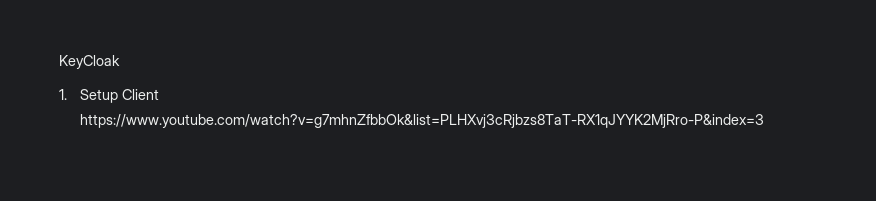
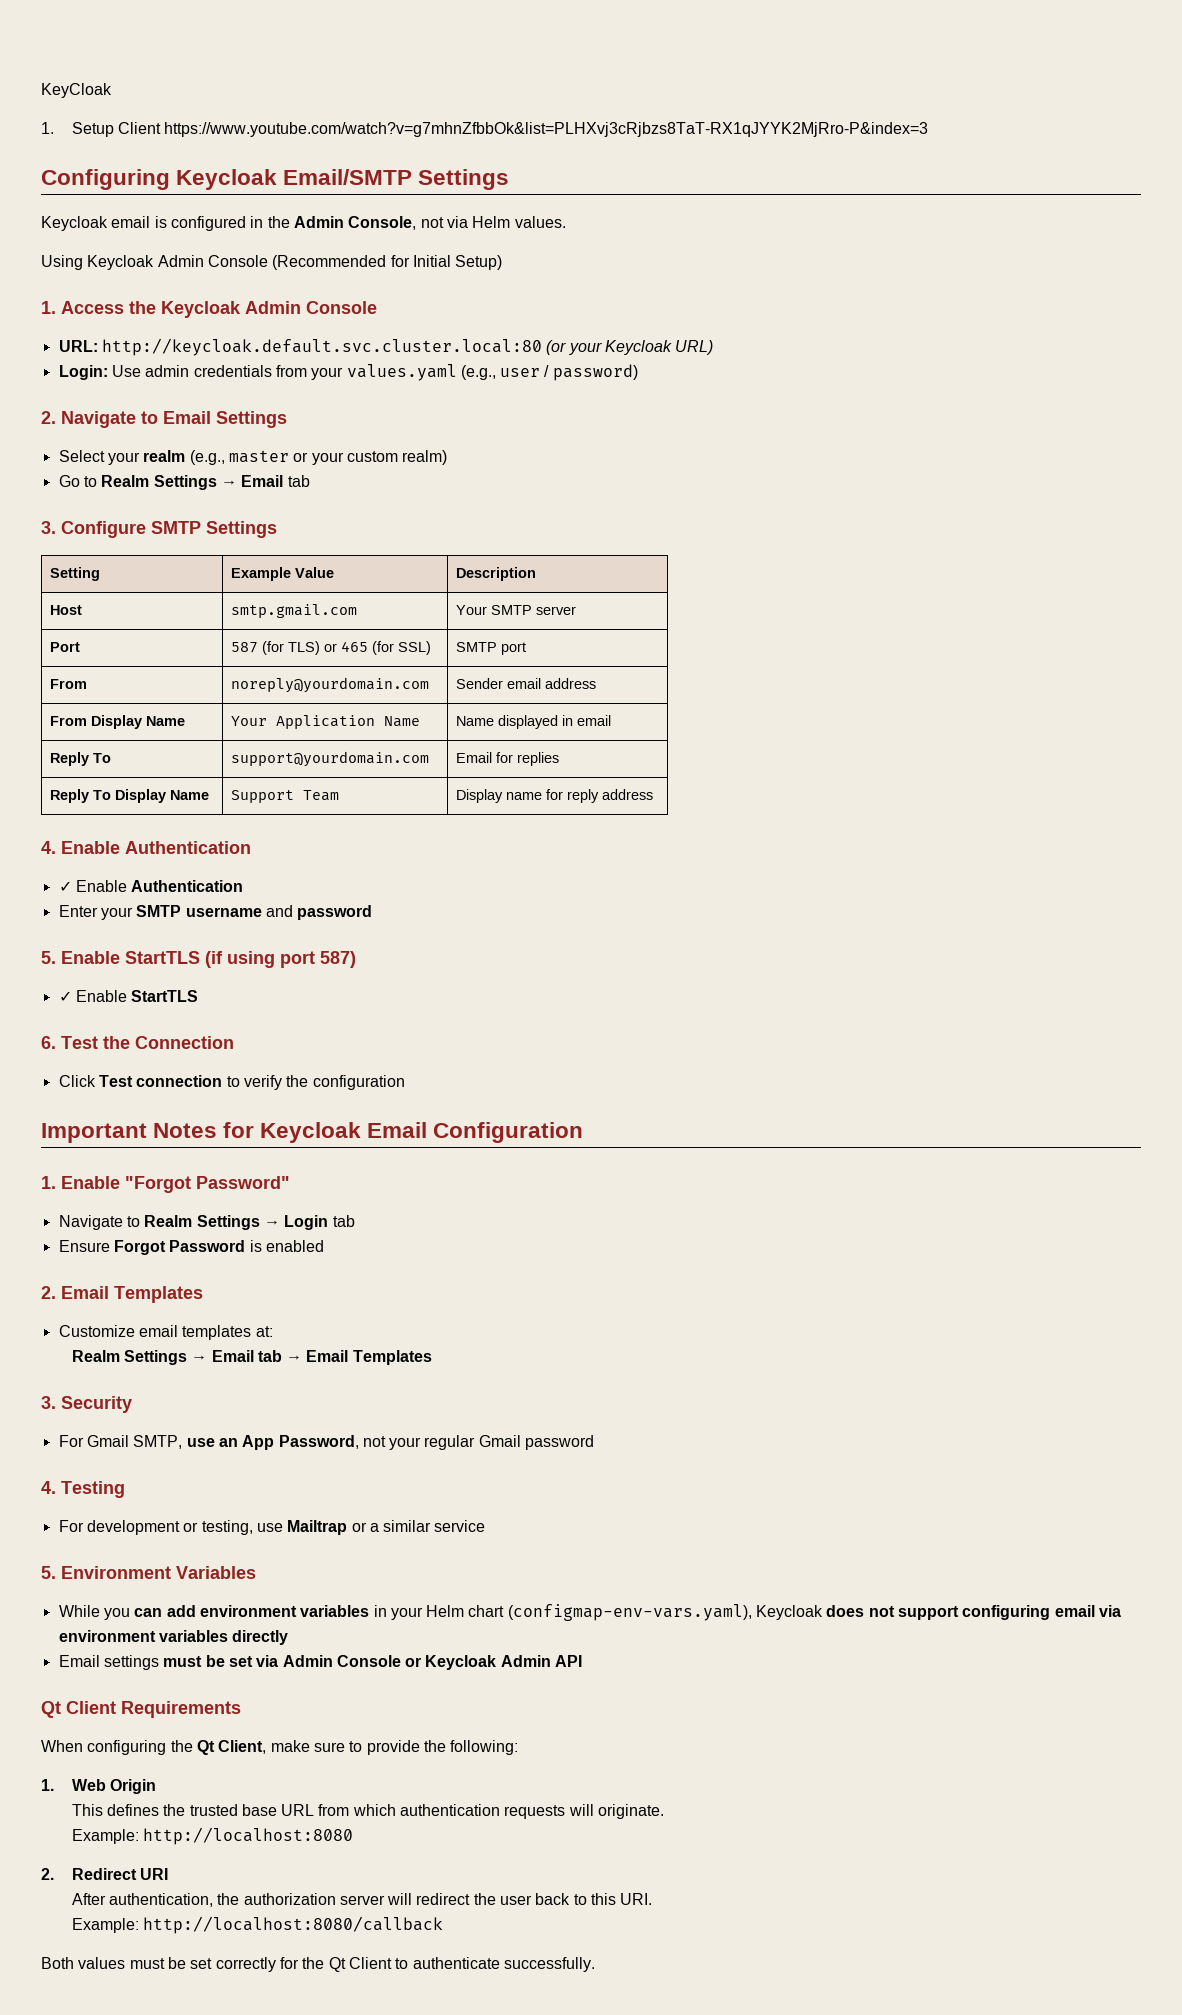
(764, 121) none -> [41,169,510,190] [41,216,566,231] [41,255,503,270] [41,301,377,318] [58,338,714,356] [58,364,638,381] [41,411,287,428] [58,450,448,465] [58,475,310,490] [41,521,277,538] [50,567,101,581] [231,567,335,581] [456,567,537,581] [50,605,83,615] [231,604,358,618] [456,605,577,615] [50,642,81,652] [231,641,432,655] [456,642,527,655] [50,679,88,689] [231,677,430,693] [456,678,597,689] [50,715,186,729] [231,715,421,729] [456,715,612,729] [50,752,112,766] [231,751,430,767] [456,752,560,766] [50,789,210,803] [231,790,340,803] [456,789,654,803] [41,841,251,854] [58,880,244,892] [58,905,373,920] [41,951,356,968] [58,990,199,1002] [41,1036,234,1049] [58,1075,405,1090] [41,1122,584,1143] [41,1176,290,1193] [58,1215,355,1230] [58,1240,324,1255] [41,1286,203,1303] [58,1325,273,1340] [71,1350,432,1365] [41,1396,132,1413] [58,1435,595,1450] [41,1481,125,1498] [58,1520,486,1535] [41,1566,256,1579] [58,1604,1122,1621] [58,1630,289,1645] [58,1655,583,1670] [41,1701,241,1718] [41,1740,519,1755] [41,1779,156,1794] [71,1804,665,1819] [71,1827,353,1845] [41,1868,168,1880] [71,1893,653,1907] [71,1916,443,1934] [41,1957,595,1972] // Configuring Keycloak Email/SMTP Settings // Keycloak email is configured in the Admin Console, not via Helm values. // Using Keycloak Admin Console (Recommended for Initial Setup) // 1. Access the Keycloak Admin Console // URL: http://keycloak.default.svc.cluster.local:80 (or your Keycloak URL) // Login: Use admin credentials from your values.yaml (e.g., user / password) // 2. Navigate to Email Settings // Select your realm (e.g., master or your custom realm) // Go to Realm Settings → Email tab // 3. Configure SMTP Settings // Setting | Example Value | Description // Host | smtp.gmail.com | Your SMTP server // Port | 587 (for TLS) or 465 (for SSL) | SMTP port // From | noreply@yourdomain.com | Sender email address // From Display Name | Your Application Name | Name displayed in email // Reply To | support@yourdomain.com | Email for replies // Reply To Display Name | Support Team | Display name for reply address // 4. Enable Authentication // ✓ Enable Authentication // Enter your SMTP username and password // 5. Enable StartTLS (if using port 587) // ✓ Enable StartTLS // 6. Test the Connection // Click Test connection to verify the configuration // Important Notes for Keycloak Email Configuration // 1. Enable "Forgot Password" // Navigate to Realm Settings → Login tab // Ensure Forgot Password is enabled // 2. Email Templates // Customize email templates at: // Realm Settings → Email tab → Email Templates // 3. Security // For Gmail SMTP, use an App Password, not your regular Gmail password // 4. Testing // For development or testing, use Mailtrap or a similar service // 5. Environment Variables // While you can add environment variables in your Helm chart (configmap-env-vars.yaml), Keycloak does not support configuring email via environment variables directly // Email settings must be set via Admin Console or Keycloak Admin API // Qt Client Requirements // When configuring the Qt Client, make sure to provide the following: // 1. Web Origin // This defines the trusted base URL from which authentication requests will originate. // Example: http://localhost:8080 // 2. Redirect URI // After authentication, the authorization server will redirect the user back to this URI. // Example: http://localhost:8080/callback // Both values must be set correctly for the Qt Client to authenticate successfully.

